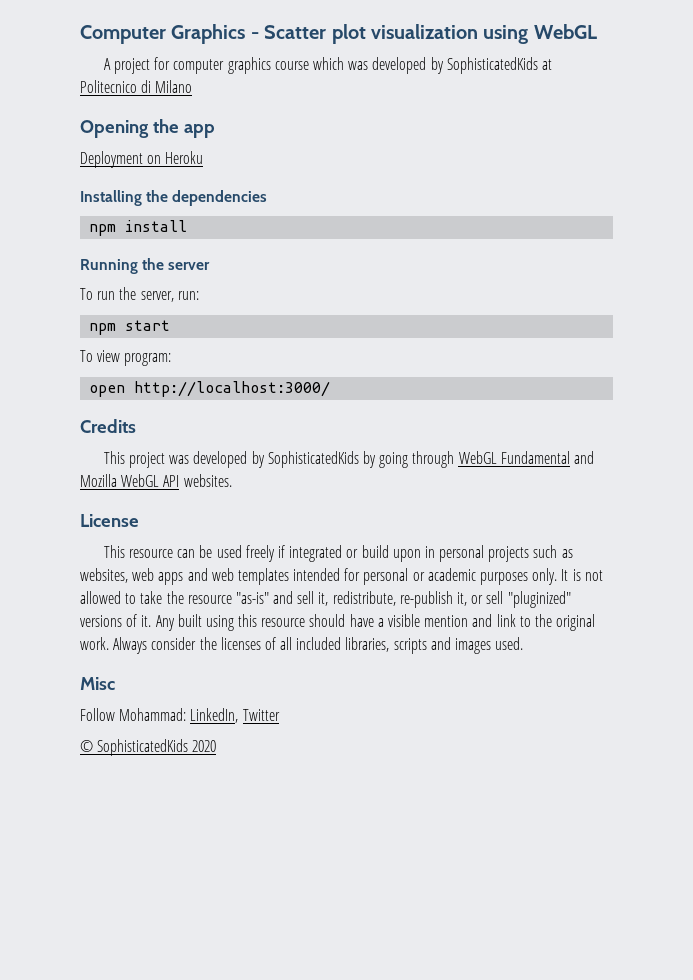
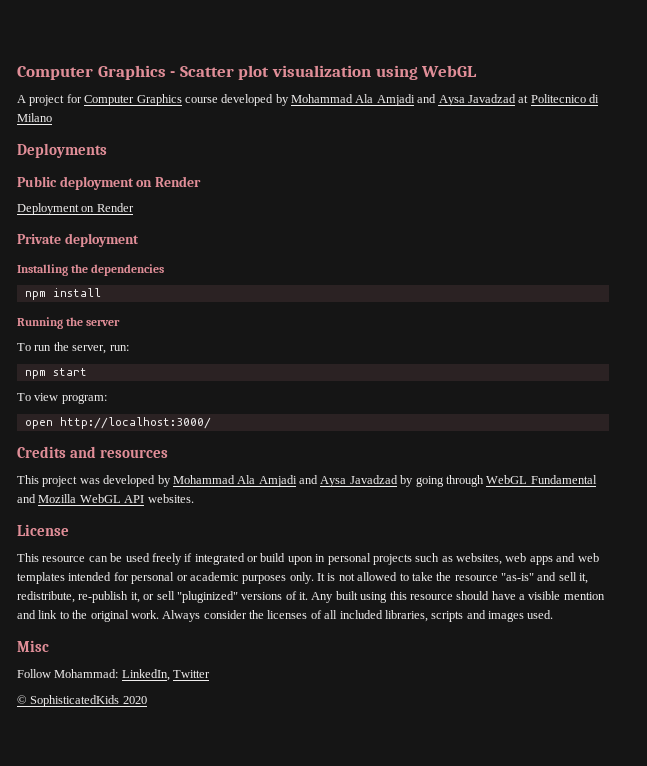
[173,57,538,74] computer graphics course which was developed by SophisticatedKids -> [84,94,516,106] Computer Graphics course developed by Mohammad Ala Amjadi and Aysa Javadzad
[80,119,215,138] Opening the app -> [17,143,107,158] [17,176,201,190] Deployments // Public deployment on Render
[165,151,204,164] Heroku -> [96,203,134,212] [17,233,139,247] Render // Private deployment
(136, 426) none -> [70,446,169,458] and resources
[267,451,359,468] SophisticatedKids -> [172,475,398,487] Mohammad Ala Amjadi and Aysa Javadzad

